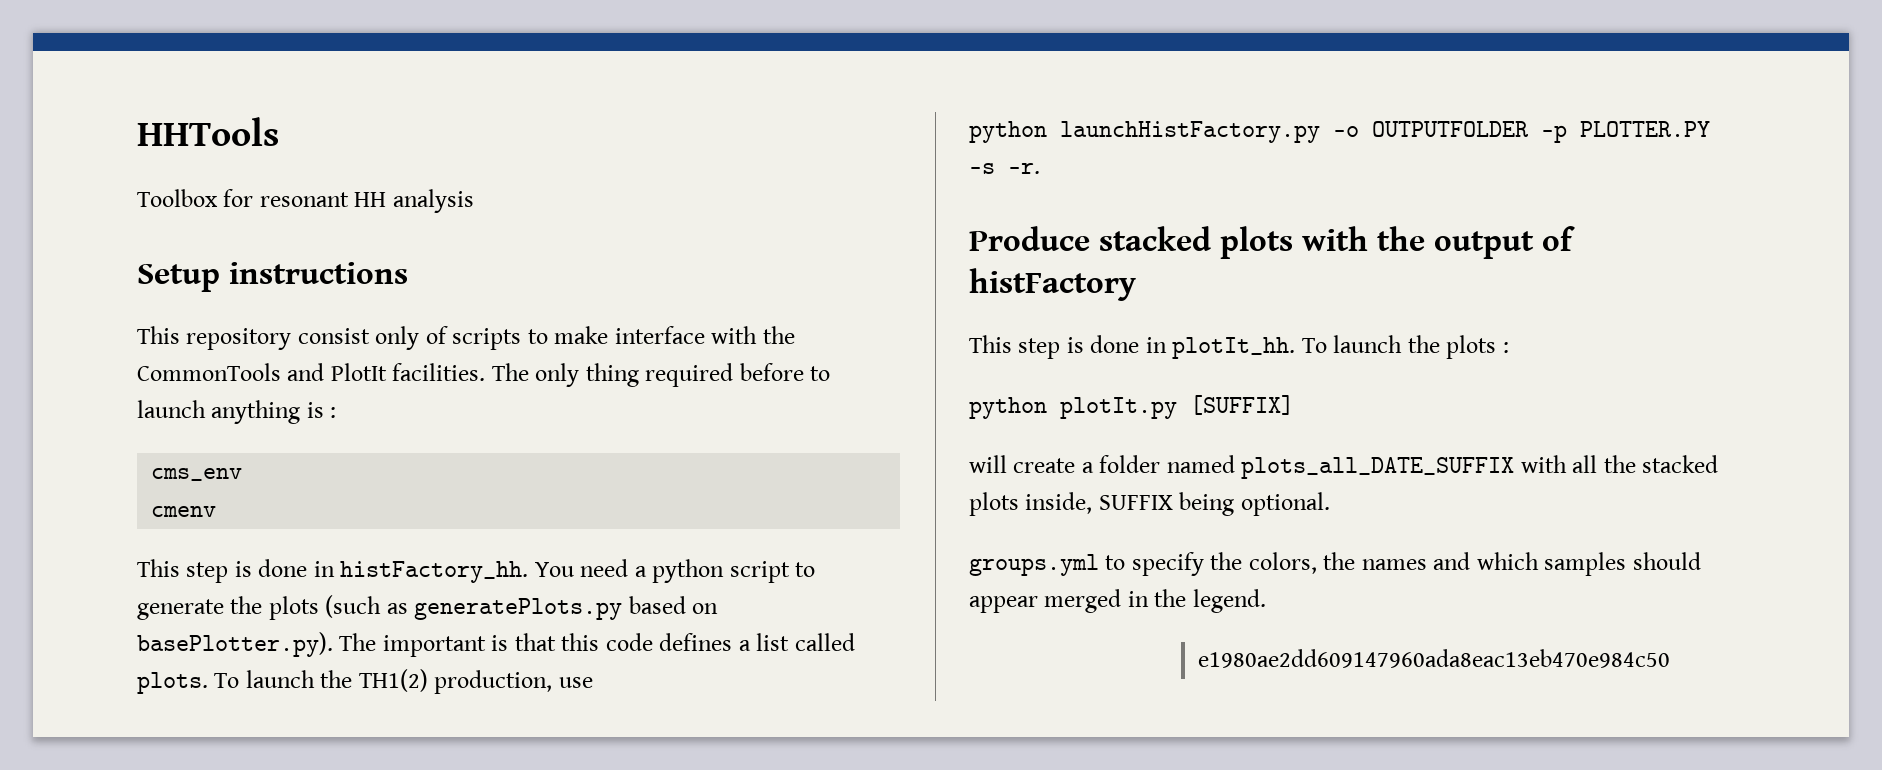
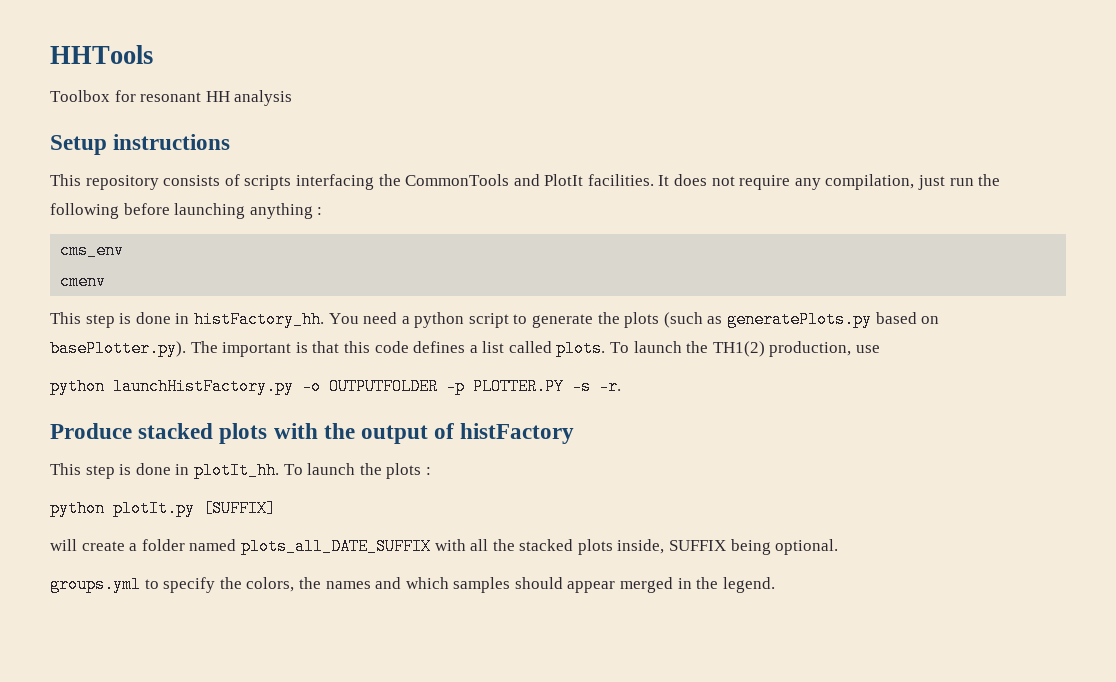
[297,326,758,350] consist only of scripts to make interface with -> [163,174,374,190] consists of scripts interfacing
[491,363,831,387] [137,400,324,424] The only thing required before to launch anything is -> [658,174,1001,190] [50,203,313,219] It does not require any compilation, just run the following before launching anything
[1197,649,1670,668] // e1980ae2dd609147960ada8eac13eb470e984c50 -> (775, 585) none

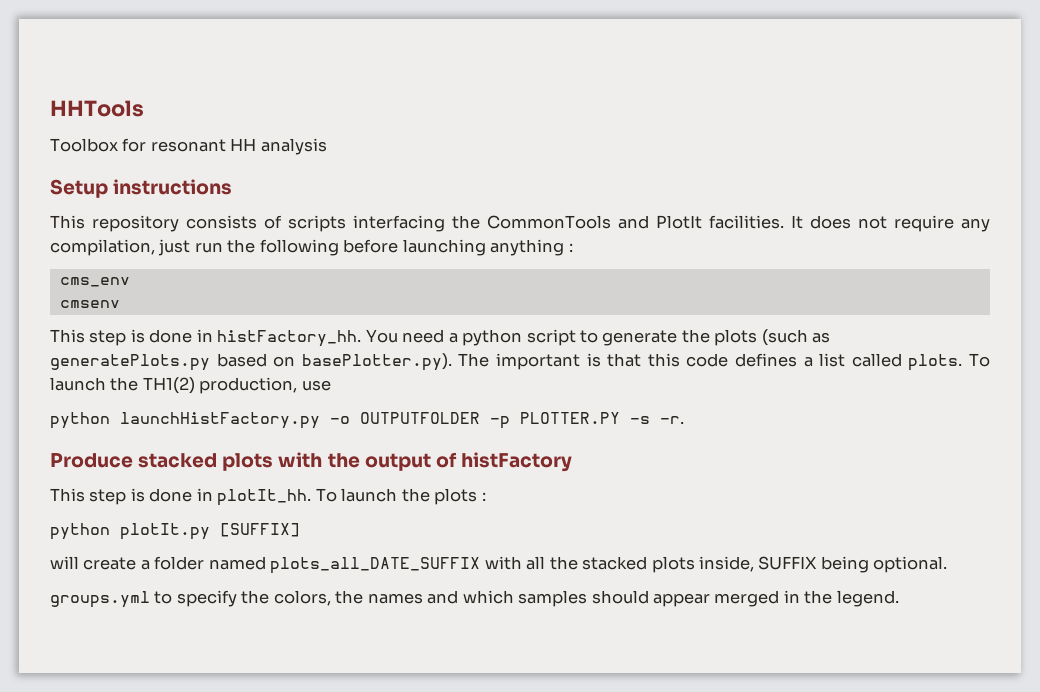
[60,273,107,290] cmenv -> [59,300,120,308] cmsenv

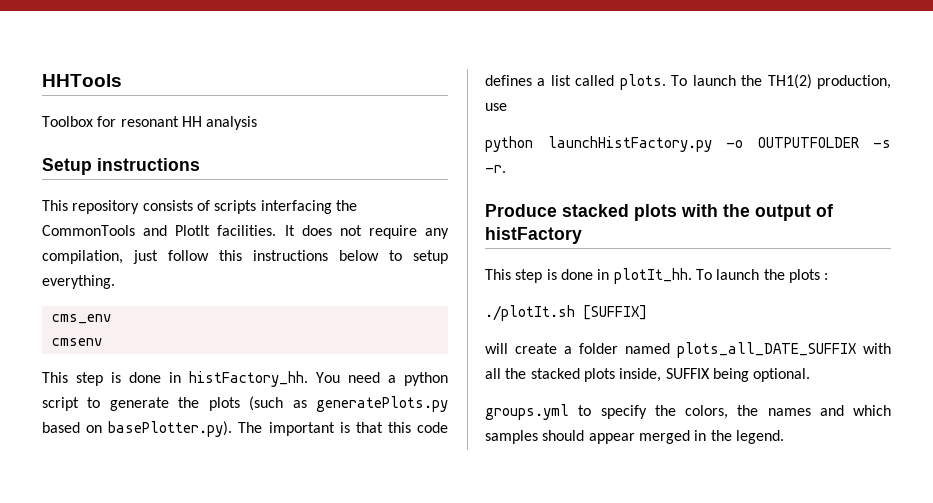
[194,239,573,256] run the following before launching anything : -> [168,250,448,264] [42,275,115,289] follow this instructions below to setup everything.
[490,412,620,429] -p PLOTTER.PY -> (859, 142) none
[50,523,210,540] python plotIt.py -> [485,305,575,321] ./plotIt.sh

